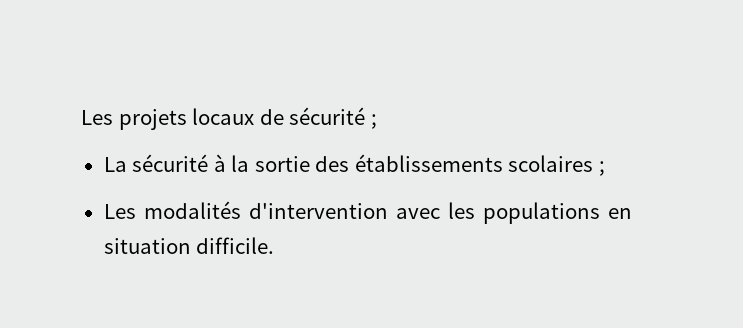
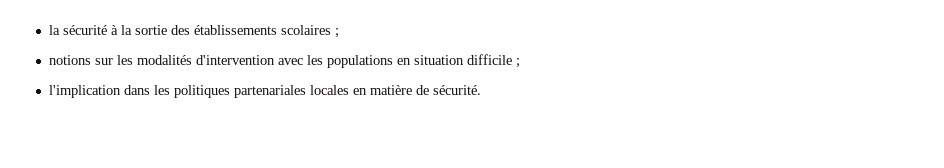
[81,107,377,130] [103,157,127,172] Les projets locaux de sécurité ; // La -> [48,25,60,35] la
[103,204,136,219] Les -> [48,55,133,65] notions sur les
[196,237,275,254] difficile. -> [466,54,520,68] [48,85,481,98] difficile ; // l'implication dans les politiques partenariales locales en matière de sécurité.

